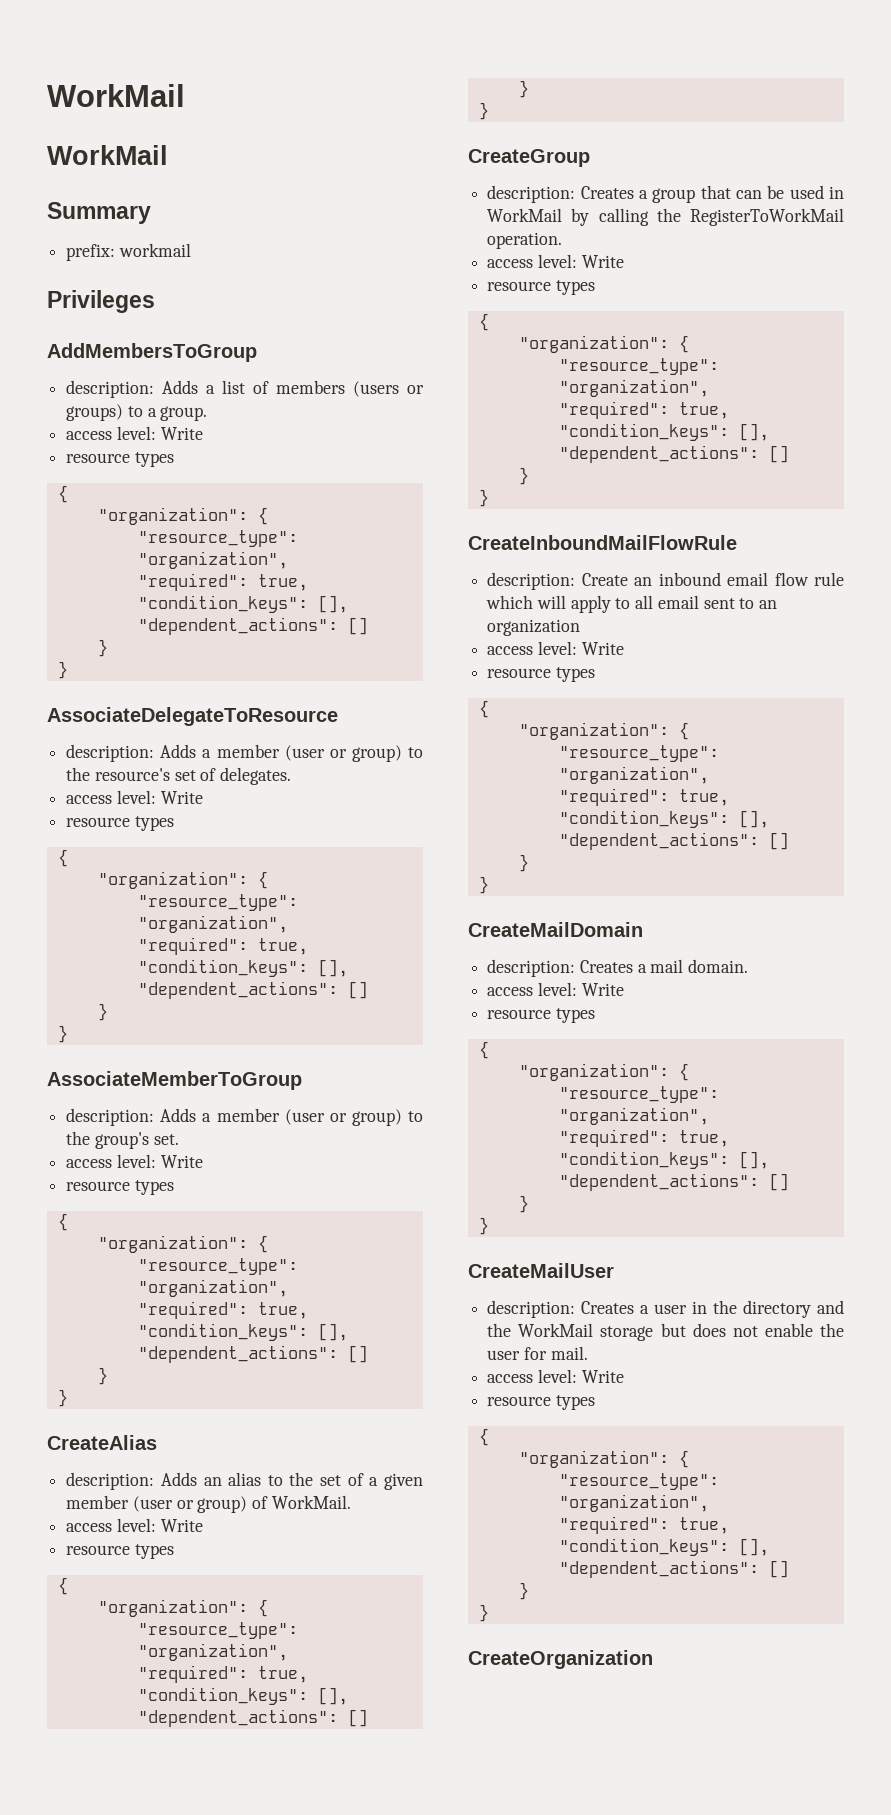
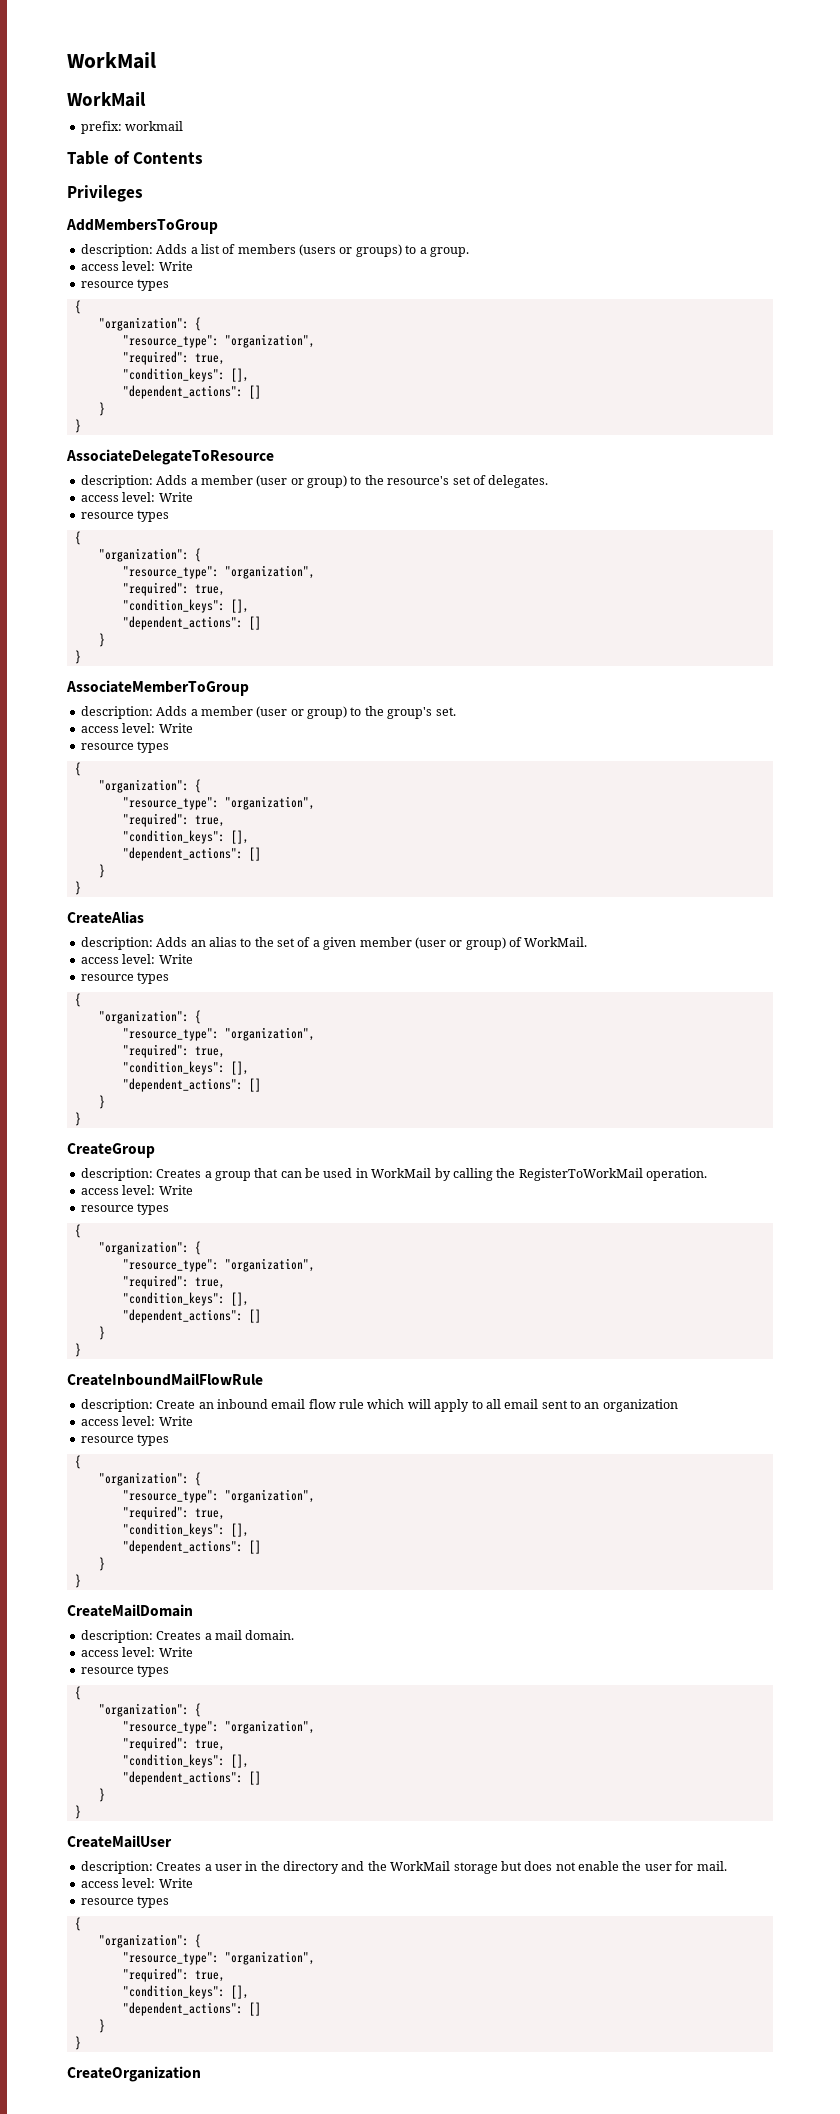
[47,202,151,224] // Summary -> (146, 99) none
(191, 250) none -> [67,151,204,165] // Table of Contents

